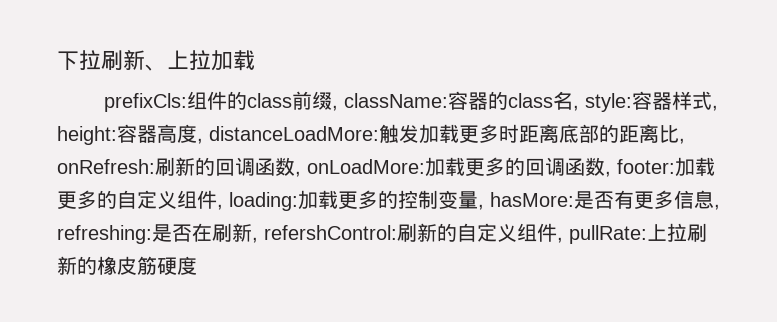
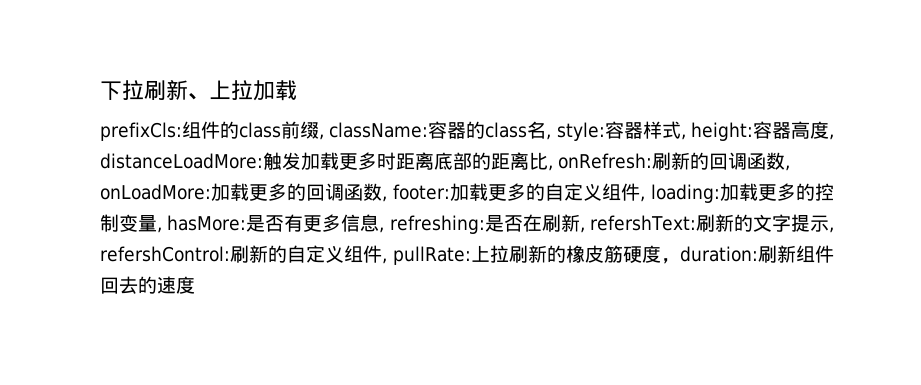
(258, 240) none -> [590,214,834,233] refershText:刷新的文字提示,
(197, 265) none -> [661,245,834,264] [100,276,195,294] ，duration:刷新组件回去的速度

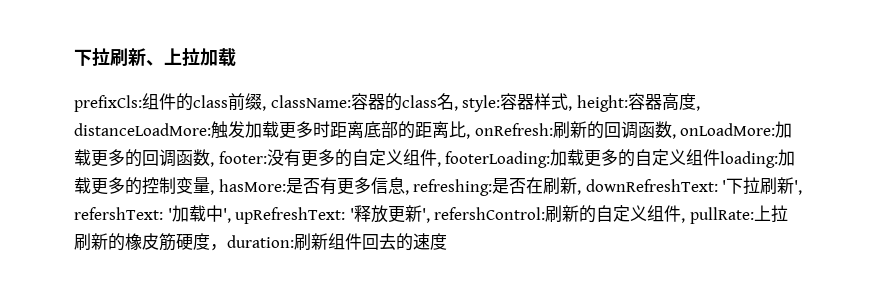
(450, 192) none -> [266,149,551,168] 没有更多的自定义组件, footerLoading:
[640,196,645,202] , -> (721, 157) none
[590,214,834,233] refershText:刷新的文字提示, -> [585,177,803,195] [74,205,430,224] downRefreshText: '下拉刷新', refershText: '加载中', upRefreshText: '释放更新',

